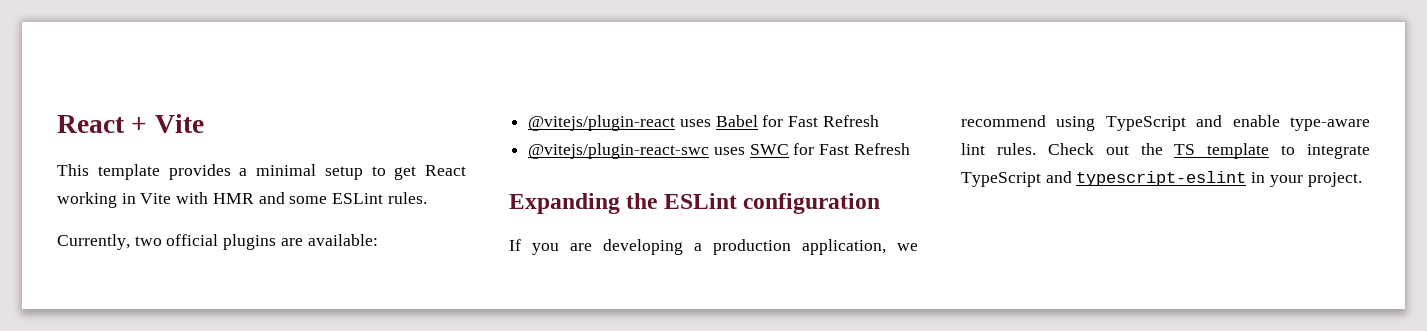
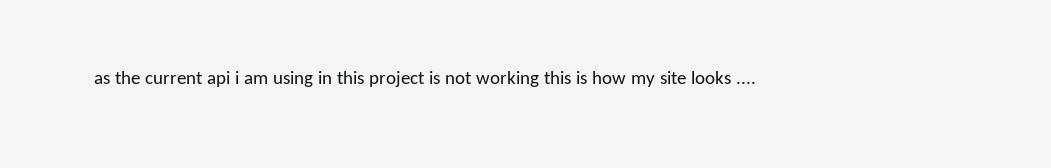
[57,114,204,133] [57,164,466,180] [57,192,427,208] [57,234,378,250] [528,115,879,131] [528,143,910,159] [509,193,881,214] [509,239,918,255] [961,115,1370,131] [961,143,1370,159] [961,171,1362,187] React + Vite // This template provides a minimal setup to get React working in Vite with HMR and some ESLint rules. // Currently, two official plugins are available: // @vitejs/plugin-react uses Babel for Fast Refresh // @vitejs/plugin-react-swc uses SWC for Fast Refresh // Expanding the ESLint configuration // If you are developing a production application, we recommend using TypeScript and enable type-aware lint rules. Check out the TS template to integrate TypeScript and typescript-eslint in your project. -> [94,71,756,87] as the current api i am using in this project is not working this is how my site looks ....

